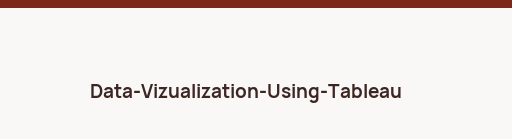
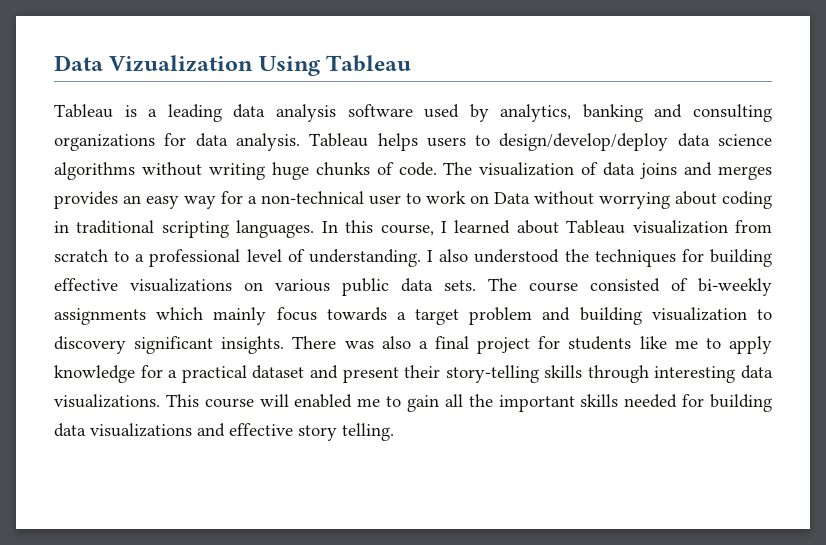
[90,84,402,103] Data-Vizualization-Using-Tableau -> [54,55,412,76] [54,104,773,122] [54,133,772,151] [54,162,772,180] [54,191,772,209] [54,220,772,238] [54,249,772,267] [54,278,772,296] [54,307,772,325] [54,336,772,354] [54,365,774,383] [54,394,772,412] [54,423,394,441] Data Vizualization Using Tableau // Tableau is a leading data analysis software used by analytics, banking and consulting organizations for data analysis. Tableau helps users to design/develop/deploy data science algorithms without writing huge chunks of code. The visualization of data joins and merges provides an easy way for a non-technical user to work on Data without worrying about coding in traditional scripting languages. In this course, I learned about Tableau visualization from scratch to a professional level of understanding. I also understood the techniques for building effective visualizations on various public data sets. The course consisted of bi-weekly assignments which mainly focus towards a target problem and building visualization to discovery significant insights. There was also a final project for students like me to apply knowledge for a practical dataset and present their story-telling skills through interesting data visualizations. This course will enabled me to gain all the important skills needed for building data visualizations and effective story telling.

